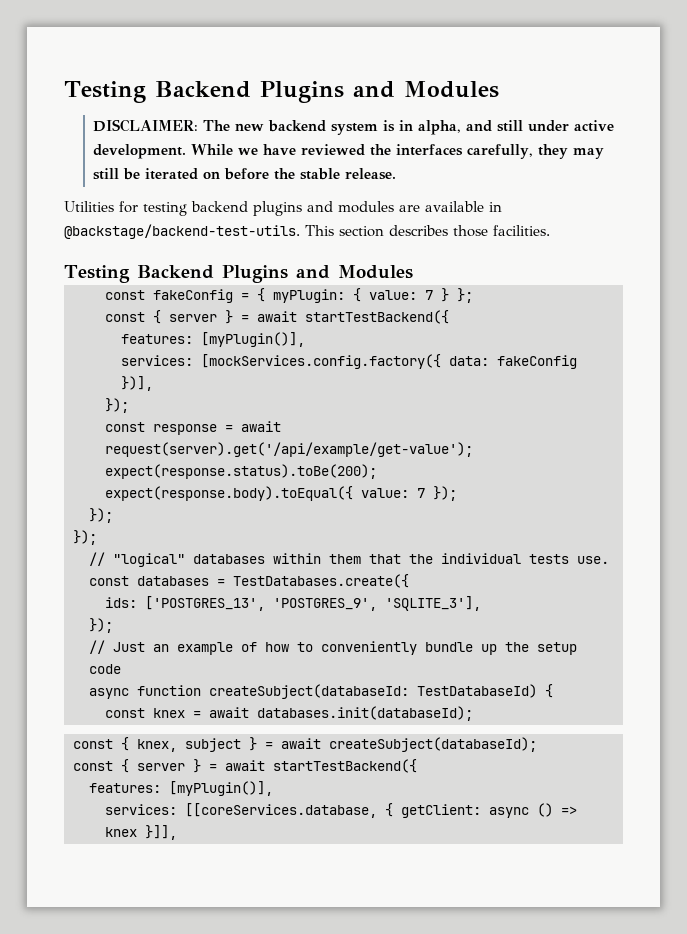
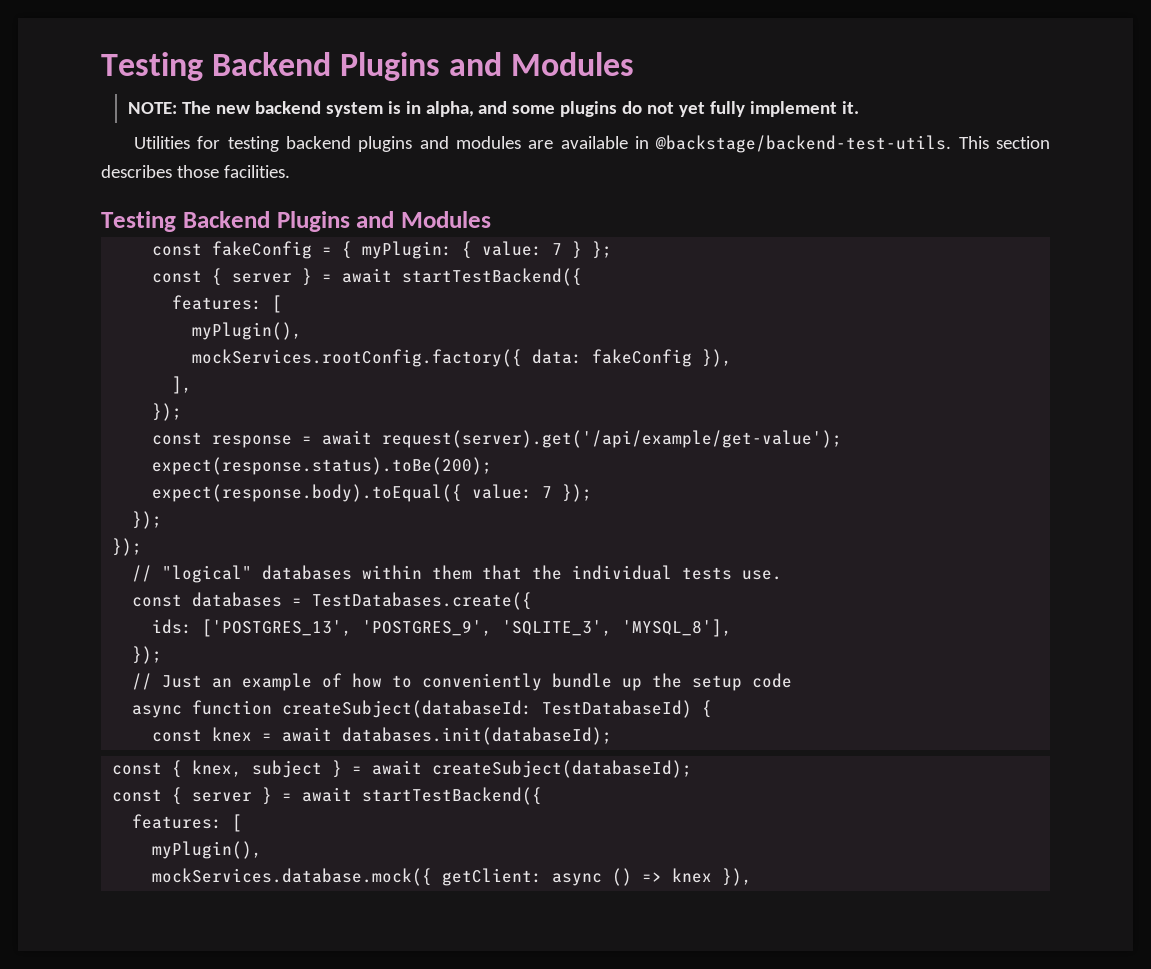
[64,81,499,103] [93,119,199,132] Testing Backend Plugins and Modules // DISCLAIMER: -> [101,52,635,81] [127,102,177,114] Testing Backend Plugins and Modules // NOTE:
[497,120,615,132] [93,144,605,159] [93,168,397,180] still under active development. While we have reviewed the interfaces carefully, they may still be iterated on before the stable release. -> [512,101,860,117] some plugins do not yet fully implement it.
[201,332,305,347] [121,354,577,369] [121,376,153,391] [myPlugin()], // services: [mockServices.config.factory({ data: fakeConfig })], -> [272,295,283,313] [192,322,303,340] [192,349,733,367] [172,376,193,394] [ // myPlugin(), // mockServices.rootConfig.factory({ data: fakeConfig }), // ],
[385,596,481,611] 'SQLITE_3'], -> [502,619,733,637] 'SQLITE_3', 'MYSQL_8'],
[169,781,273,796] [105,803,393,818] [myPlugin()], // services: [[coreServices.database, { -> [232,814,243,832] [152,841,263,859] [152,868,433,886] [ // myPlugin(), // mockServices.database.mock({
[145,825,177,840] }]], -> [722,868,753,886] }),

